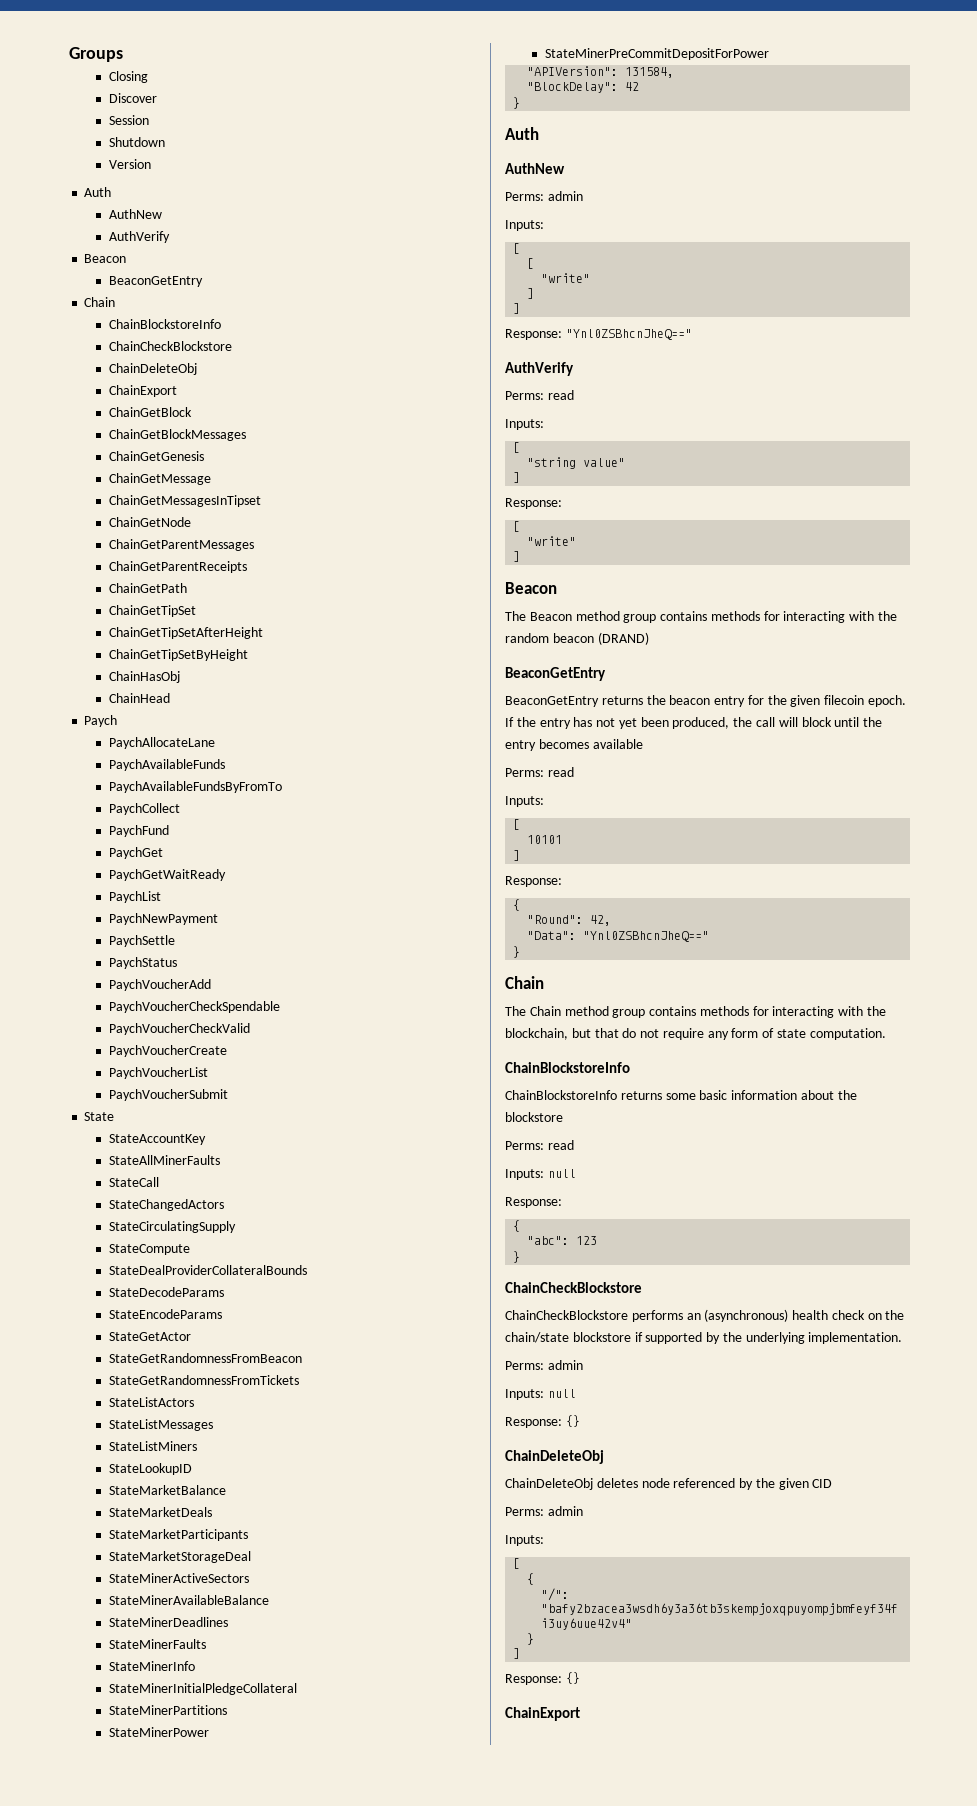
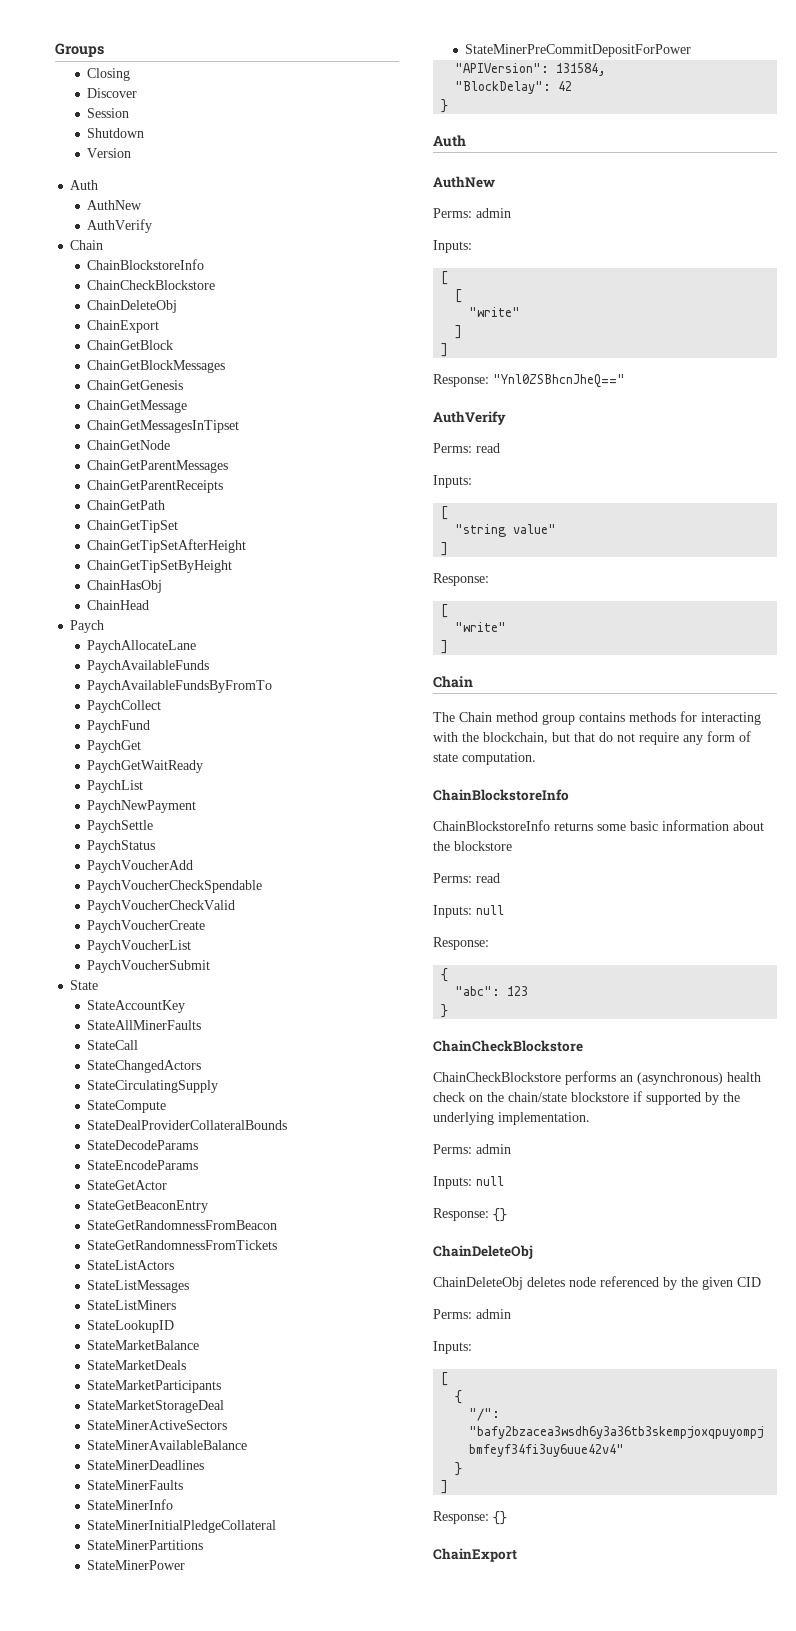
[84,254,127,263] [108,276,203,287] // Beacon // BeaconGetEntry -> (153, 226) none
(191, 1336) none -> [87,1200,209,1213] // StateGetBeaconEntry
[505,582,557,594] [505,611,898,623] [505,632,649,645] [505,667,606,681] [505,695,907,707] [505,717,883,729] [505,739,643,751] [505,767,574,777] [505,796,544,807] [513,819,521,830] [527,835,563,844] [513,850,521,861] [505,876,562,887] [513,899,521,911] [527,915,612,926] [527,931,710,942] [513,946,521,958] // Beacon // The Beacon method group contains methods for interacting with the random beacon (DRAND) // BeaconGetEntry // BeaconGetEntry returns the beacon entry for the given filecoin epoch. If the entry has not yet been produced, the call will block until the entry becomes available // Perms: read // Inputs: // [ // 10101 // ] // Response: // { // "Round": 42, // "Data": "Ynl0ZSBhcnJheQ==" // } -> (449, 647) none

